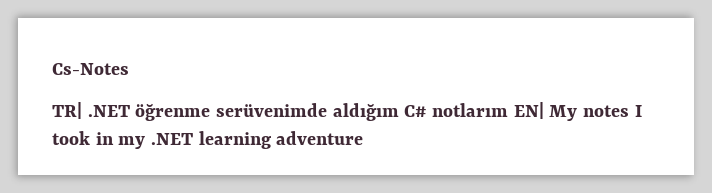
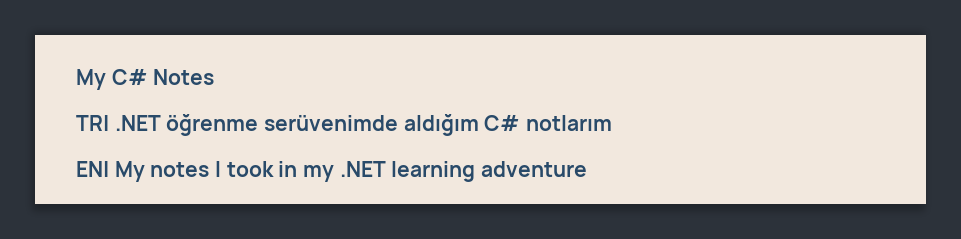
[52,63,129,75] Cs-Notes -> [76,69,215,90] My C# Notes
(509, 110) none -> (613, 123) //

